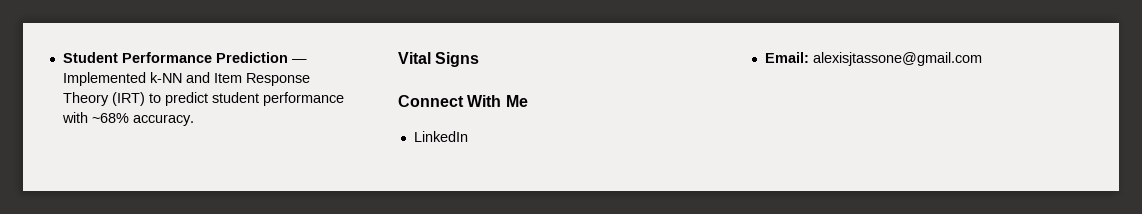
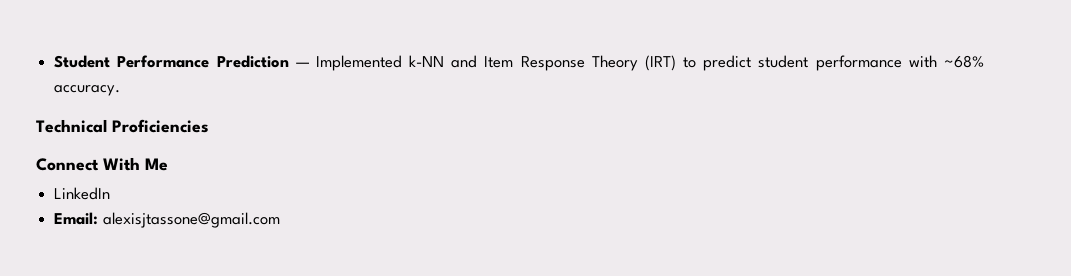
[398,52,480,67] Vital Signs -> [36,119,209,133] Technical Proficiencies

